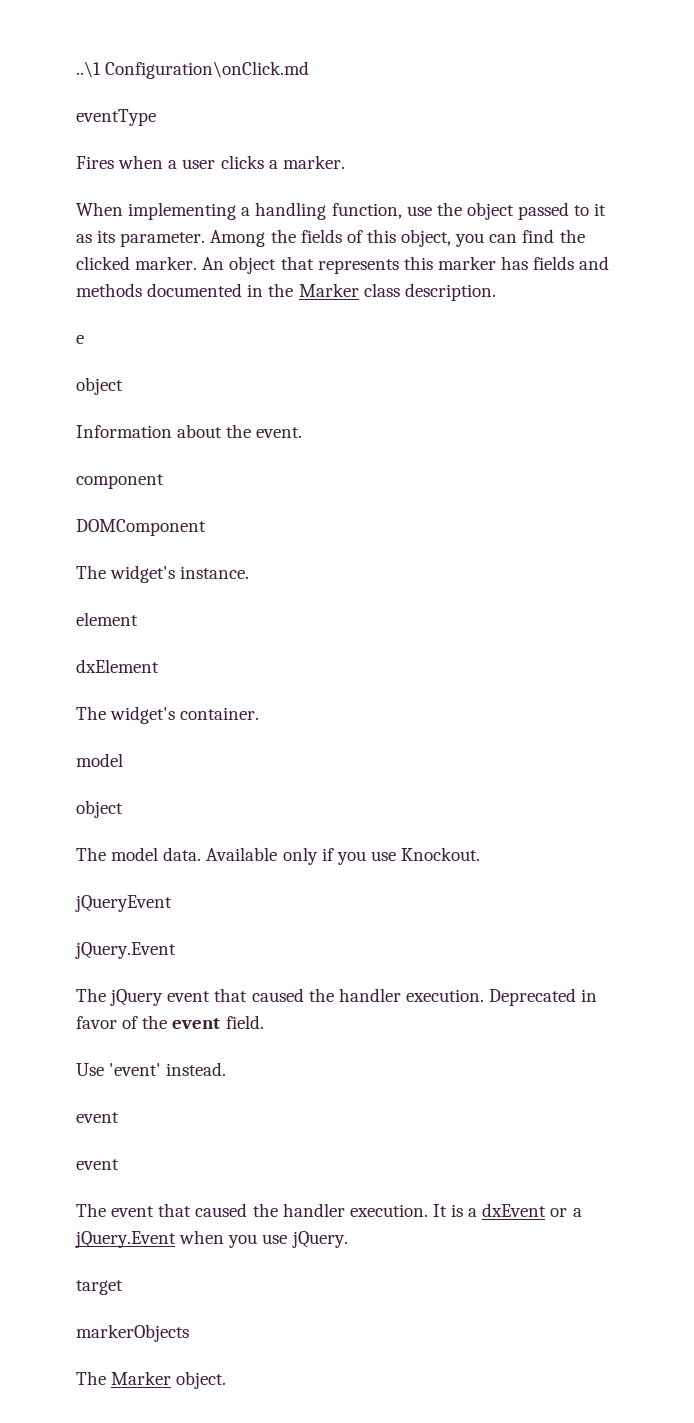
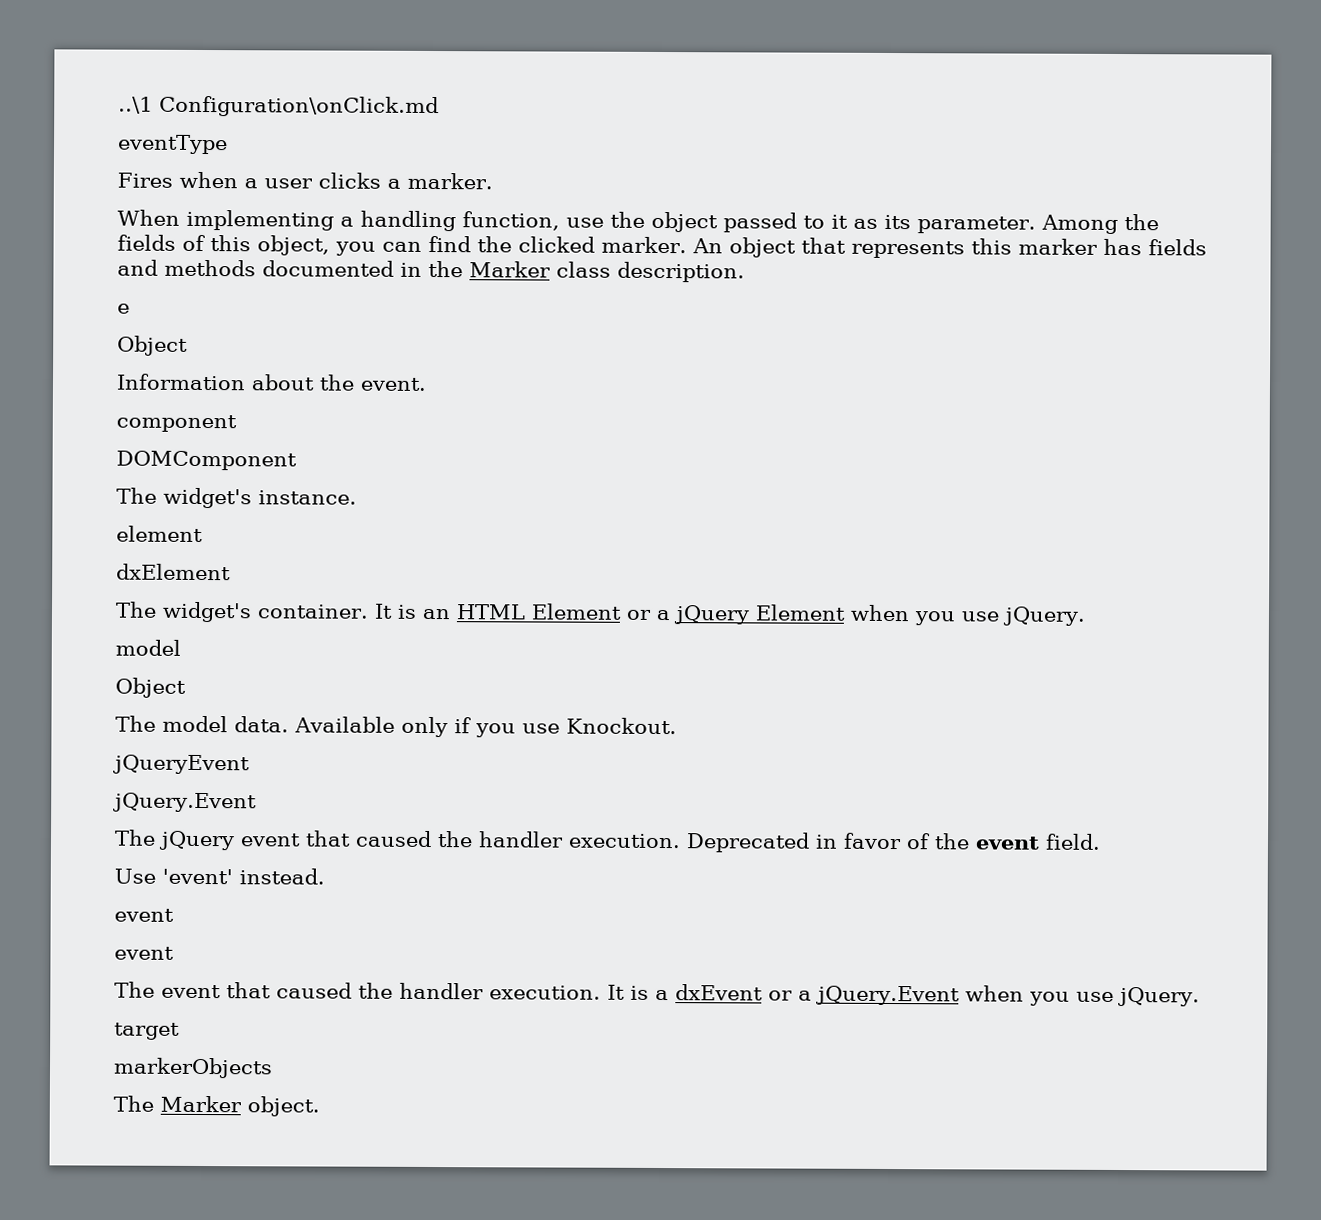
[76,377,123,395] object -> [117,335,188,356] Object
(260, 713) none -> [373,603,1086,626] It is an HTML Element or a jQuery Element when you use jQuery.
[76,800,123,818] object -> [115,677,186,698] Object

